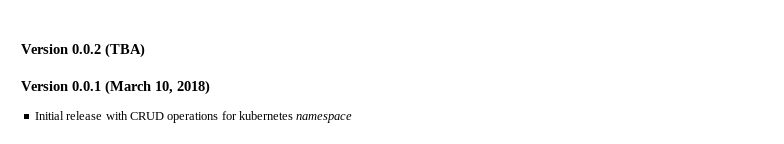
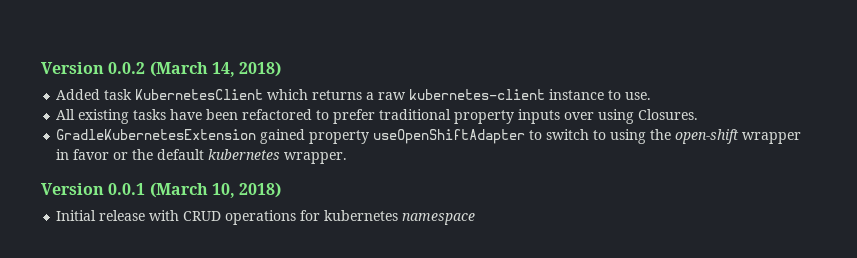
[105,43,145,58] (TBA) -> [149,61,282,77] [56,89,652,100] [56,109,699,124] [56,129,802,144] [56,149,348,164] (March 14, 2018) // Added task KubernetesClient which returns a raw kubernetes-client instance to use. // All existing tasks have been refactored to prefer traditional property inputs over using Closures. // GradleKubernetesExtension gained property useOpenShiftAdapter to switch to using the open-shift wrapper in favor or the default kubernetes wrapper.

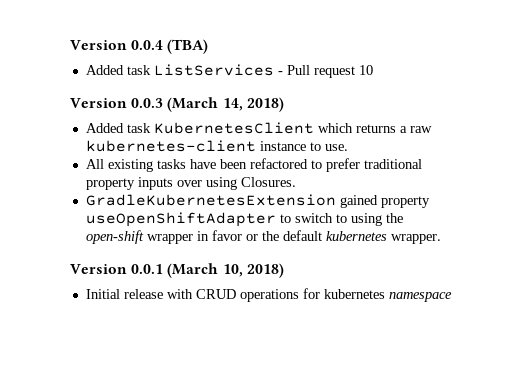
[41,62,146,74] Version 0.0.2 -> [70,39,209,54] [85,64,373,78] [70,98,164,108] Version 0.0.4 (TBA) // Added task ListServices - Pull request 10 // Version 0.0.3

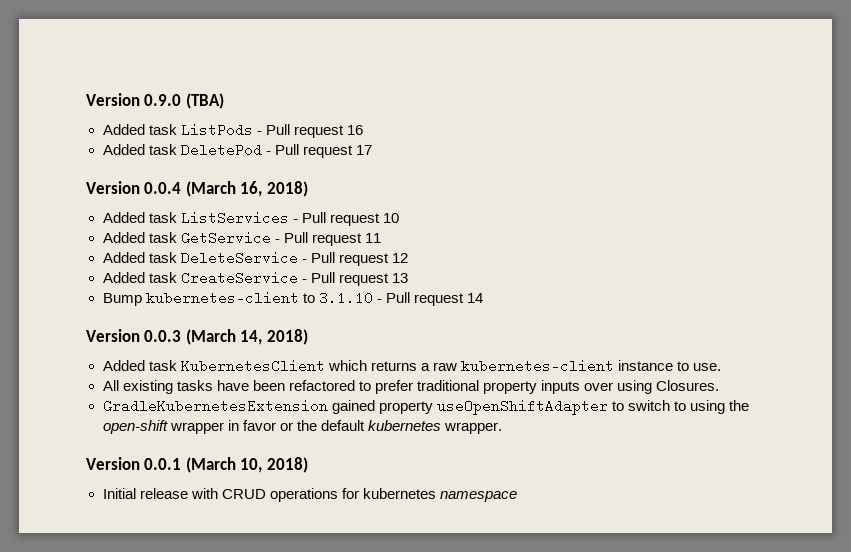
[70,39,209,54] Version 0.0.4 (TBA) -> [86,93,224,109] [102,123,363,138] [102,143,372,158] [86,181,308,197] Version 0.9.0 (TBA) // Added task ListPods - Pull request 16 // Added task DeletePod - Pull request 17 // Version 0.0.4 (March 16, 2018)
(373, 70) none -> [102,231,381,246] [102,251,408,266] [102,271,408,286] [102,291,483,306] // Added task GetService - Pull request 11 // Added task DeleteService - Pull request 12 // Added task CreateService - Pull request 13 // Bump kubernetes-client to 3.1.10 - Pull request 14

